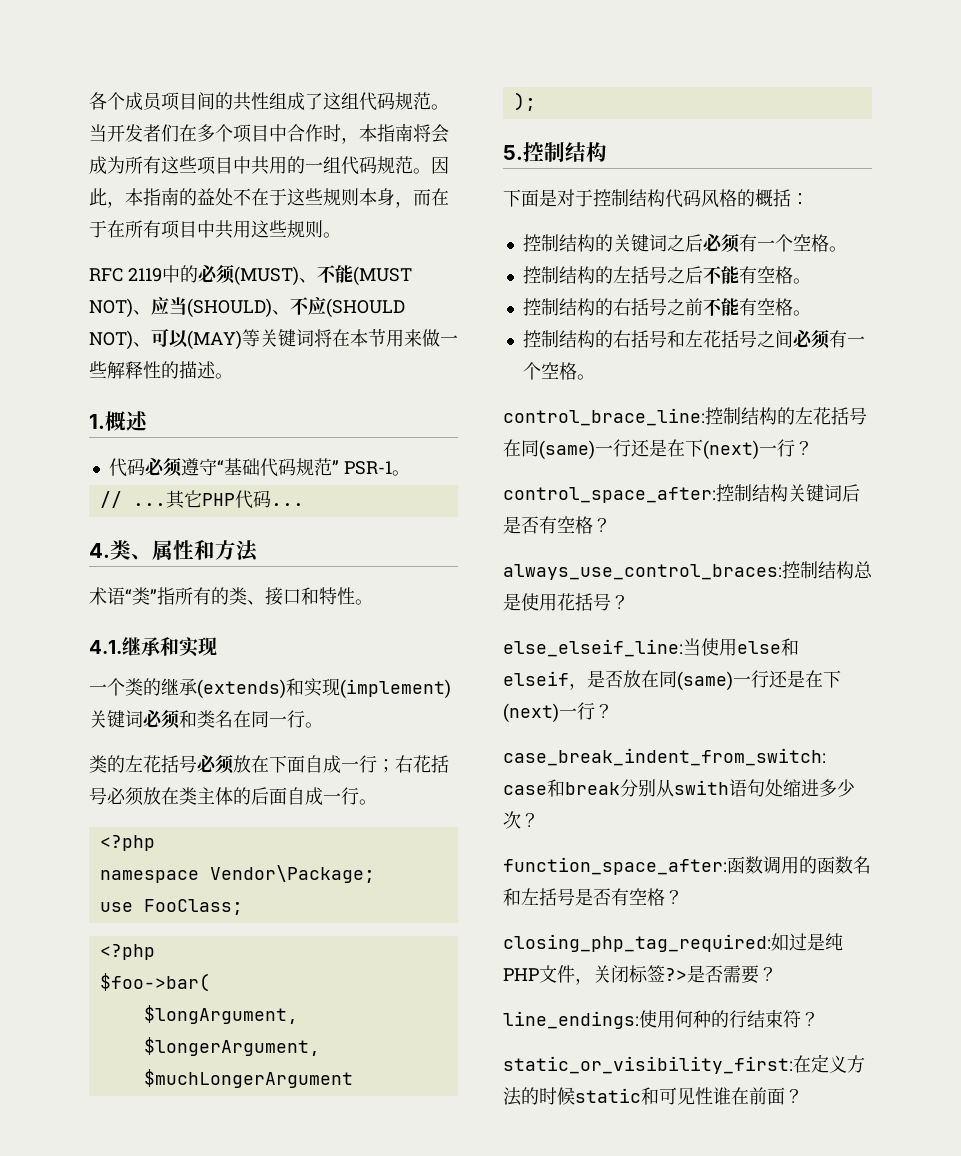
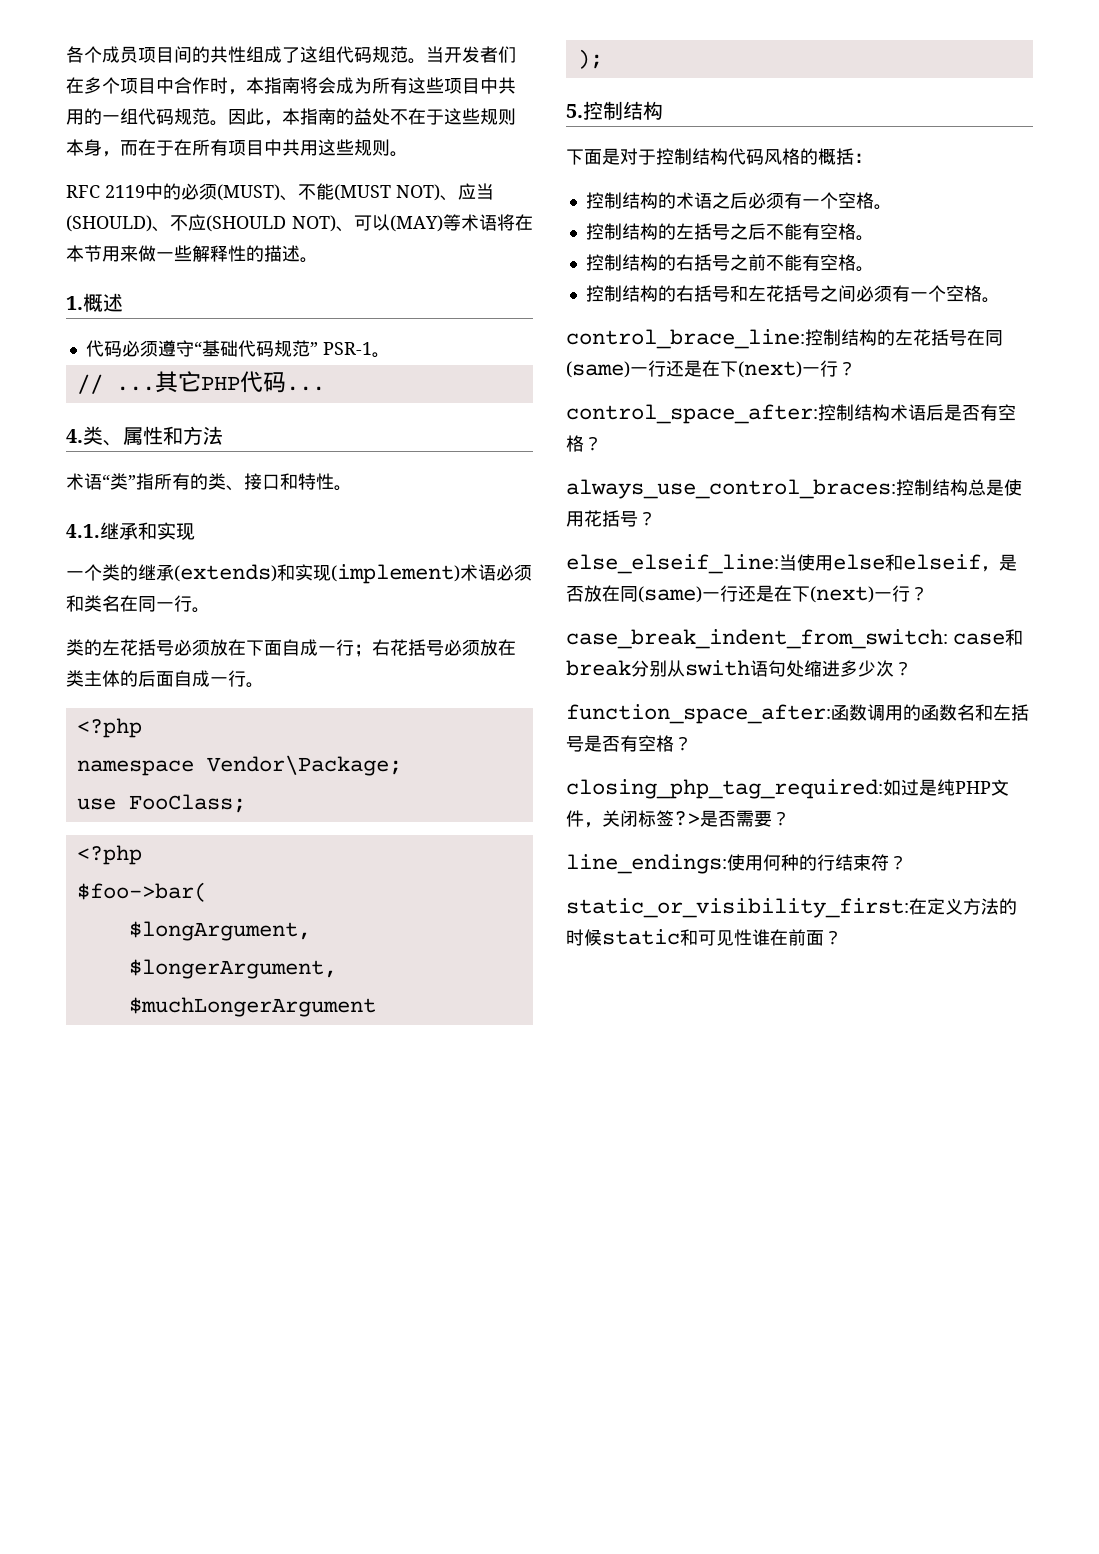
[260,329,314,347] 关键词 -> [461,214,497,231] 术语
[89,710,143,728] 关键词 -> [460,564,496,581] 术语
[612,234,667,252] 关键词 -> [675,192,712,209] 术语
[788,484,842,502] 关键词 -> [890,404,926,421] 术语

